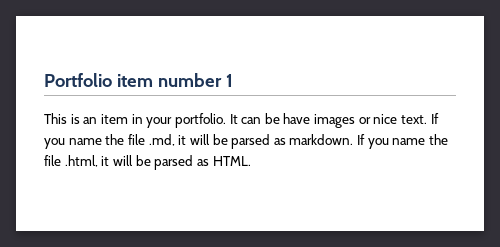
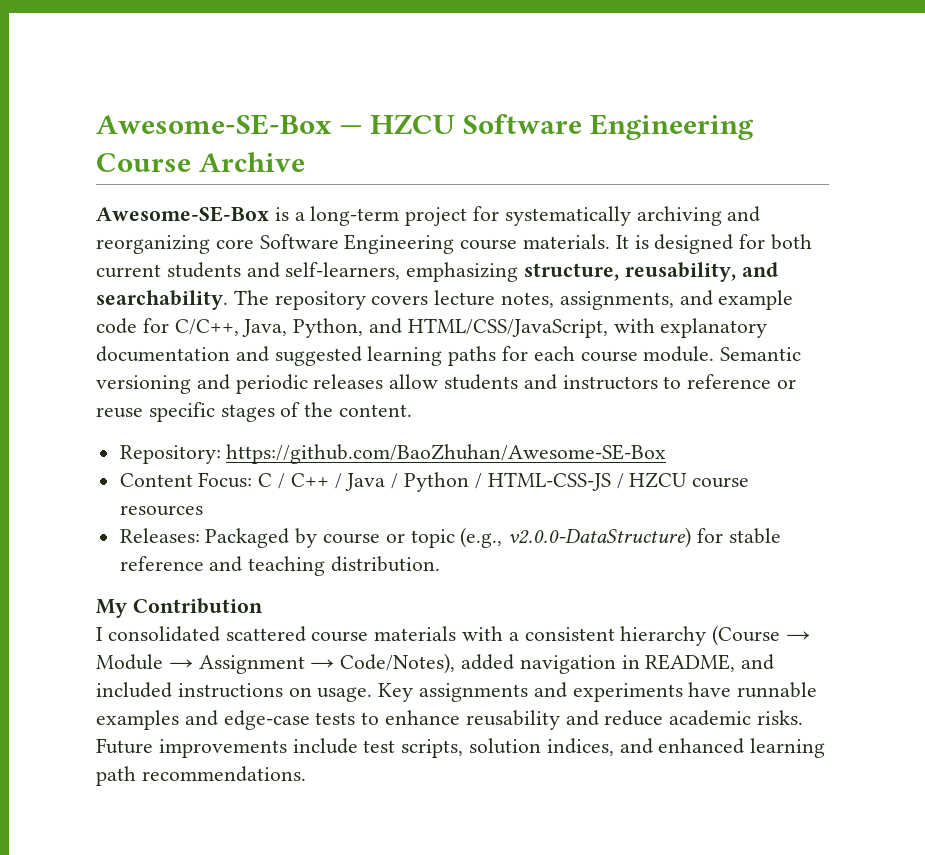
[44,73,233,87] [44,113,439,128] [44,134,449,149] [44,155,251,170] Portfolio item number 1 // This is an item in your portfolio. It can be have images or nice text. If you name the file .md, it will be parsed as markdown. If you name the file .html, it will be parsed as HTML. -> [96,114,754,140] [96,152,305,172] [96,206,761,226] [96,234,813,254] [96,262,778,282] [96,290,794,310] [96,318,768,338] [96,346,802,366] [96,374,797,394] [96,402,413,422] [119,444,667,464] [119,472,750,492] [119,505,203,516] [119,527,781,548] [119,556,441,576] [96,598,263,618] [96,625,811,646] [96,653,775,674] [96,682,818,702] [96,710,804,730] [96,738,826,758] [96,766,306,786] Awesome-SE-Box — HZCU Software Engineering Course Archive // Awesome-SE-Box is a long-term project for systematically archiving and reorganizing core Software Engineering course materials. It is designed for both current students and self-learners, emphasizing structure, reusability, and searchability. The repository covers lecture notes, assignments, and example code for C/C++, Java, Python, and HTML/CSS/JavaScript, with explanatory documentation and suggested learning paths for each course module. Semantic versioning and periodic releases allow students and instructors to reference or reuse specific stages of the content. // Repository: https://github.com/BaoZhuhan/Awesome-SE-Box // Content Focus: C / C++ / Java / Python / HTML-CSS-JS / HZCU course resources // Releases: Packaged by course or topic (e.g., v2.0.0-DataStructure) for stable reference and teaching distribution. // My Contribution // I consolidated scattered course materials with a consistent hierarchy (Course → Module → Assignment → Code/Notes), added navigation in README, and included instructions on usage. Key assignments and experiments have runnable examples and edge-case tests to enhance reusability and reduce academic risks. Future improvements include test scripts, solution indices, and enhanced learning path recommendations.

